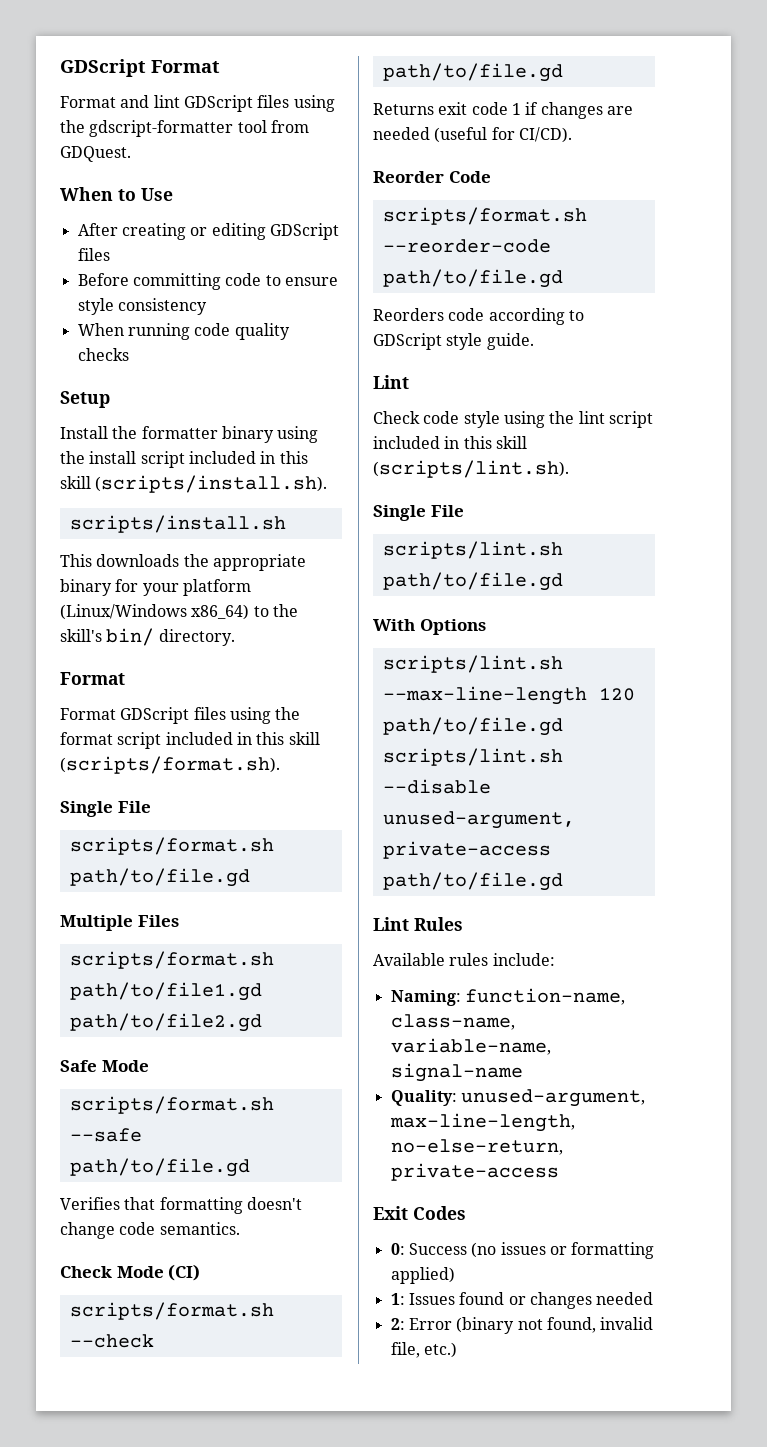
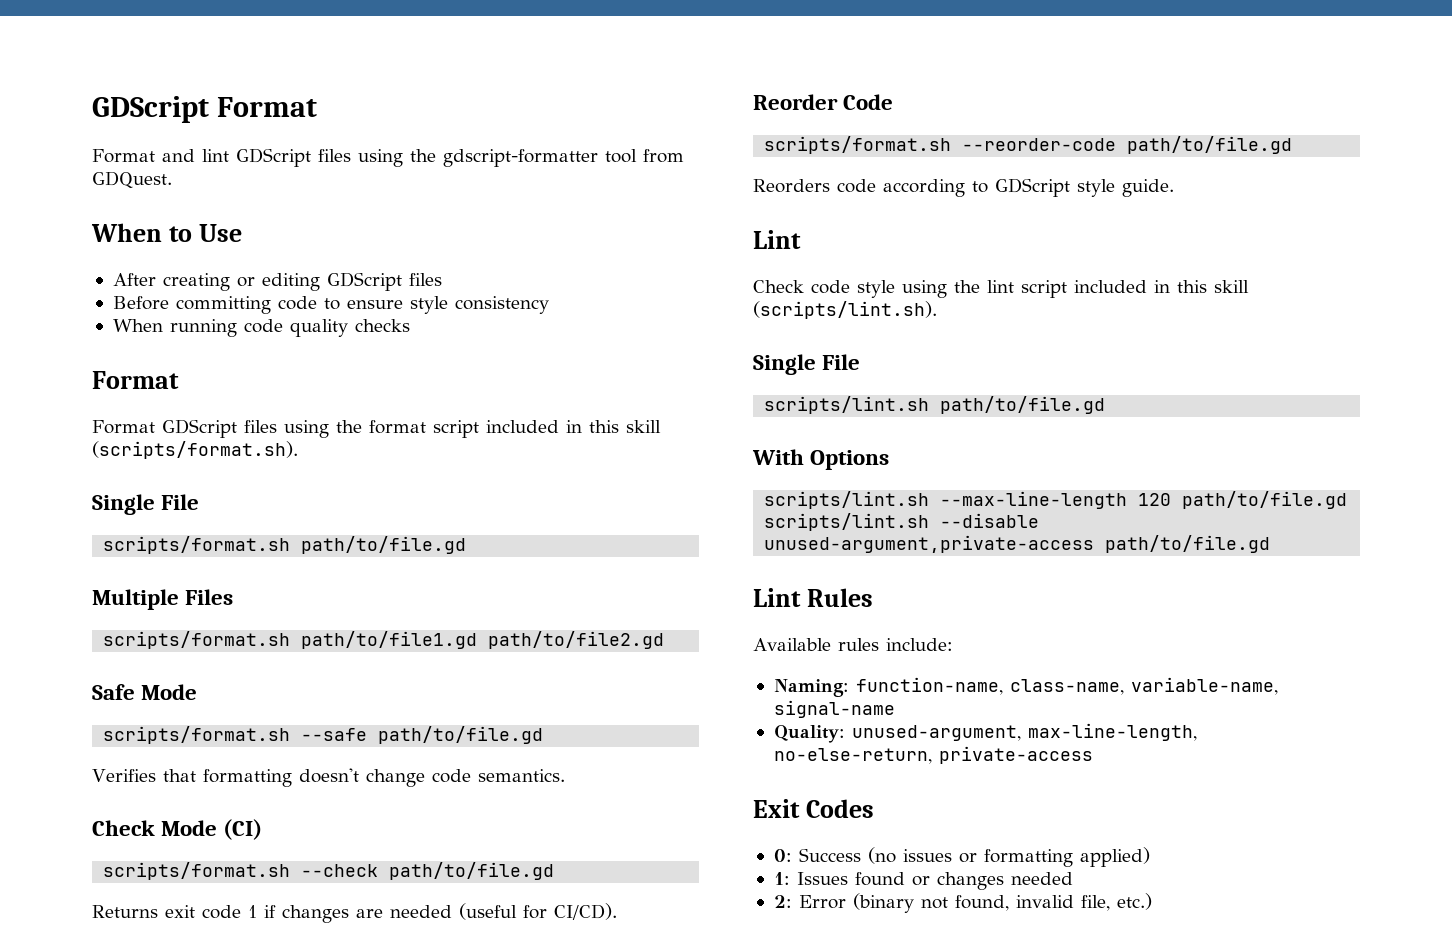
[60,391,110,408] [60,426,319,443] [60,451,308,468] [60,475,328,493] [69,515,286,533] [60,554,306,571] [60,579,251,596] [60,604,298,620] [60,628,235,646] // Setup // Install the formatter binary using the install script included in this skill (scripts/install.sh). // scripts/install.sh // This downloads the appropriate binary for your platform (Linux/Windows x86_64) to the skill's bin/ directory. -> (410, 325) none

